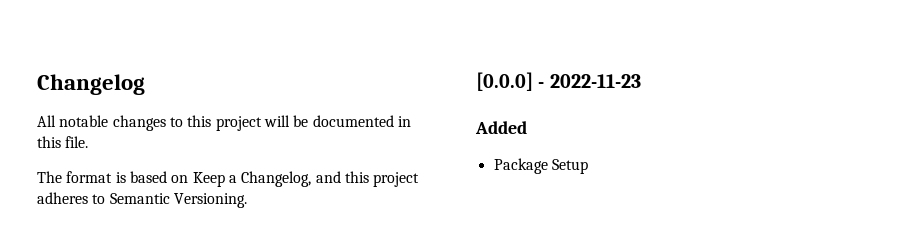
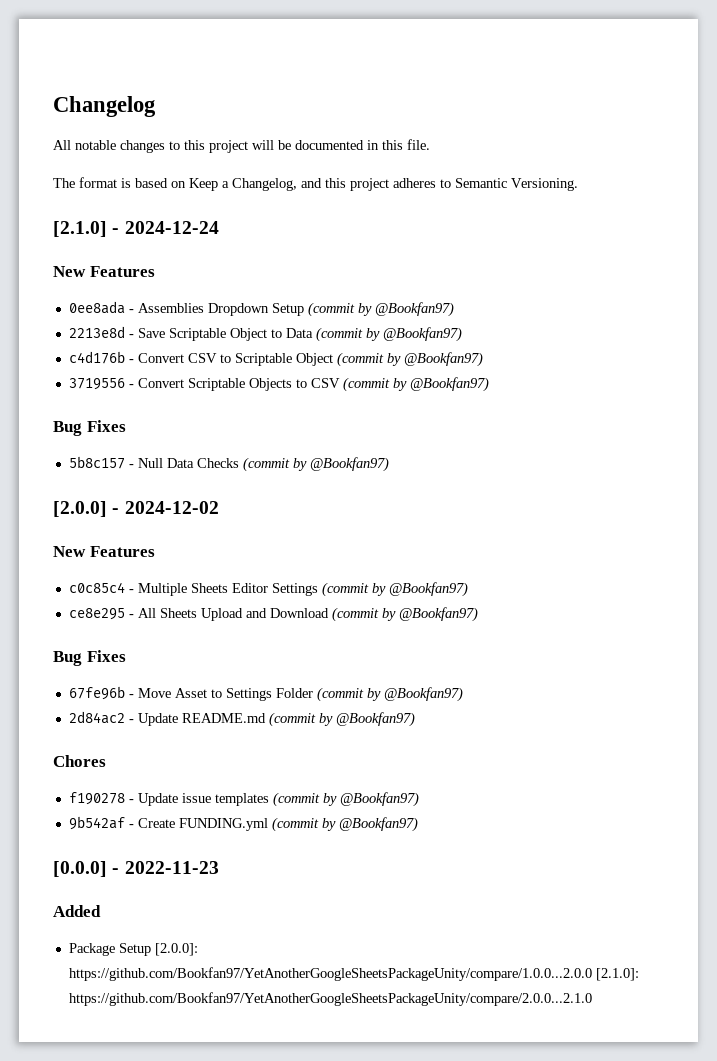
(247, 200) none -> [53,221,219,237] [53,266,155,277] [68,301,454,317] [68,326,462,342] [68,351,483,367] [68,377,489,392] [53,420,126,436] [68,456,389,472] [53,501,219,517] [53,546,155,557] [68,582,468,597] [68,607,478,622] [53,650,126,666] [68,686,463,702] [68,711,415,727] [53,755,106,767] [68,792,419,807] [68,816,418,832] // [2.1.0] - 2024-12-24 // New Features // 0ee8ada - Assemblies Dropdown Setup (commit by @Bookfan97) // 2213e8d - Save Scriptable Object to Data (commit by @Bookfan97) // c4d176b - Convert CSV to Scriptable Object (commit by @Bookfan97) // 3719556 - Convert Scriptable Objects to CSV (commit by @Bookfan97) // Bug Fixes // 5b8c157 - Null Data Checks (commit by @Bookfan97) // [2.0.0] - 2024-12-02 // New Features // c0c85c4 - Multiple Sheets Editor Settings (commit by @Bookfan97) // ce8e295 - All Sheets Upload and Download (commit by @Bookfan97) // Bug Fixes // 67fe96b - Move Asset to Settings Folder (commit by @Bookfan97) // 2d84ac2 - Update README.md (commit by @Bookfan97) // Chores // f190278 - Update issue templates (commit by @Bookfan97) // 9b542af - Create FUNDING.yml (commit by @Bookfan97)
(588, 166) none -> [154,943,198,956] [68,967,639,981] [68,992,592,1006] [2.0.0]: https://github.com/Bookfan97/YetAnotherGoogleSheetsPackageUnity/compare/1.0.0...2.0.0 [2.1.0]: https://github.com/Bookfan97/YetAnotherGoogleSheetsPackageUnity/compare/2.0.0...2.1.0

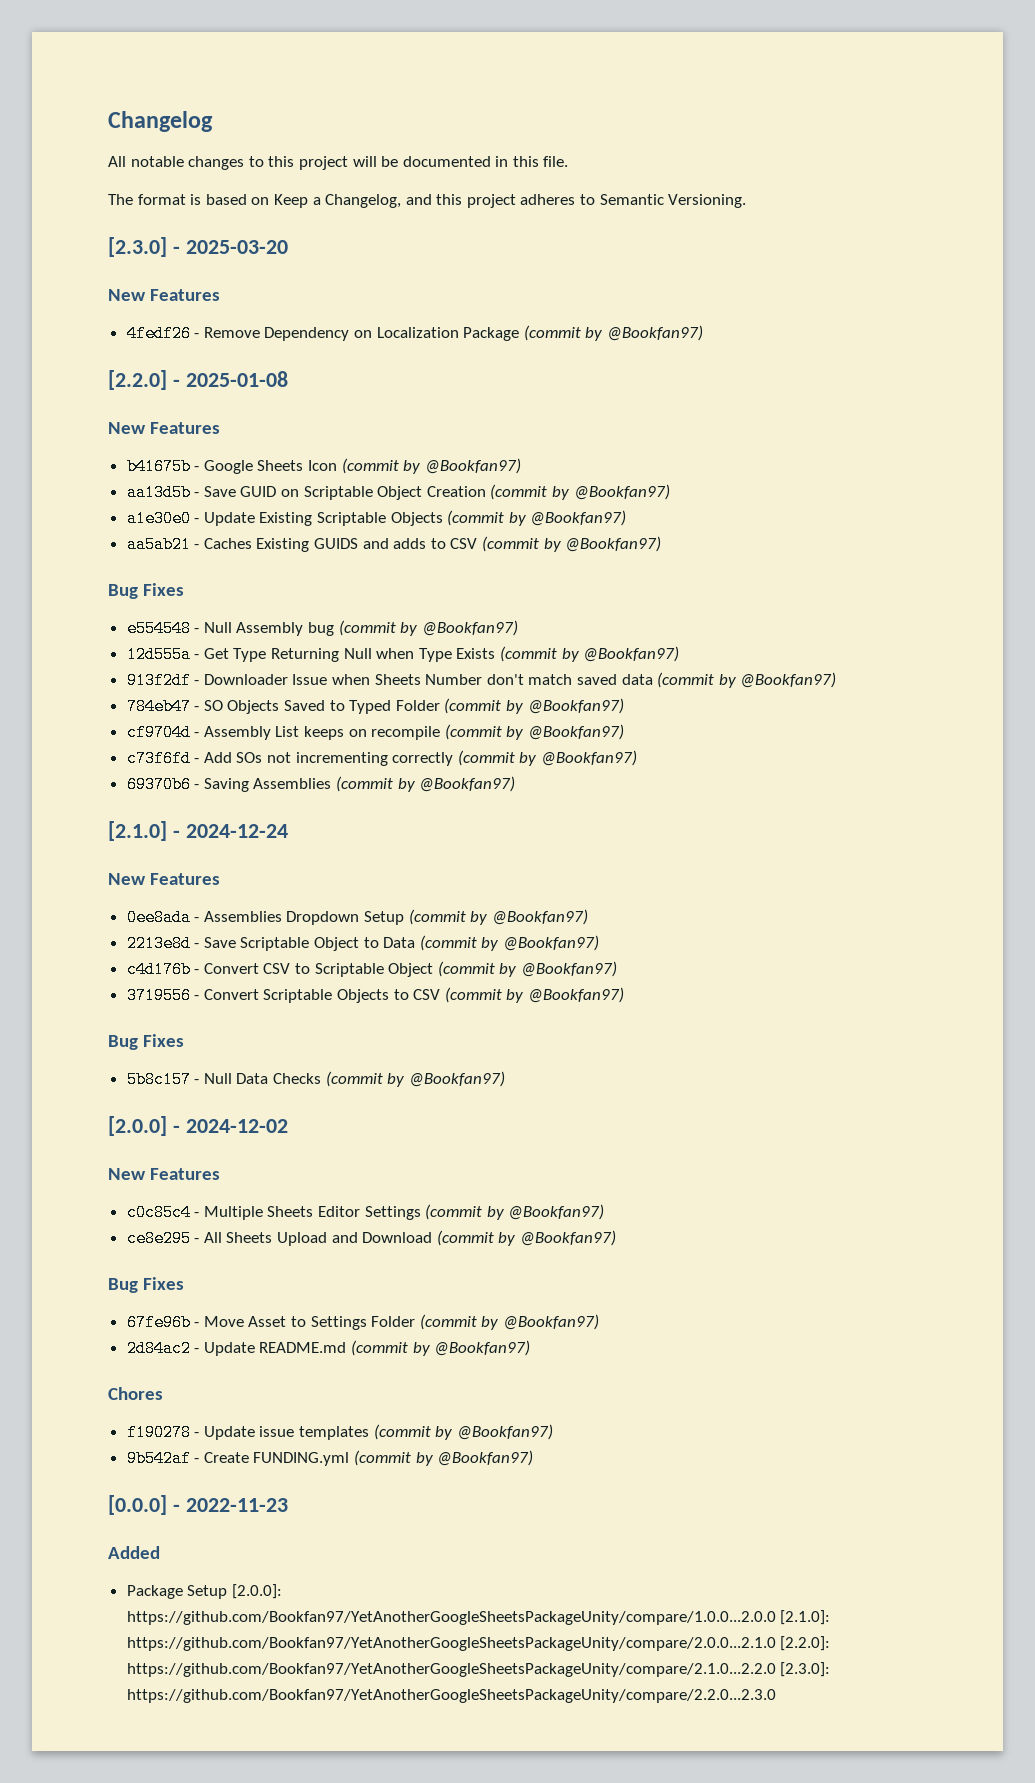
(578, 184) none -> [108,237,288,257] [108,289,221,301] [126,325,704,342] [108,370,288,390] [108,422,221,434] [126,458,521,475] [126,484,670,501] [126,510,627,527] [126,536,662,553] [108,583,185,599] [126,620,518,637] [126,646,680,663] [126,672,837,689] [126,698,624,715] [126,724,625,741] [126,750,638,767] [126,776,516,793] // [2.3.0] - 2025-03-20 // New Features // 4fedf26 - Remove Dependency on Localization Package (commit by @Bookfan97) // [2.2.0] - 2025-01-08 // New Features // b41675b - Google Sheets Icon (commit by @Bookfan97) // aa13d5b - Save GUID on Scriptable Object Creation (commit by @Bookfan97) // a1e30e0 - Update Existing Scriptable Objects (commit by @Bookfan97) // aa5ab21 - Caches Existing GUIDS and adds to CSV (commit by @Bookfan97) // Bug Fixes // e554548 - Null Assembly bug (commit by @Bookfan97) // 12d555a - Get Type Returning Null when Type Exists (commit by @Bookfan97) // 913f2df - Downloader Issue when Sheets Number don't match saved data (commit by @Bookfan97) // 784eb47 - SO Objects Saved to Typed Folder (commit by @Bookfan97) // cf9704d - Assembly List keeps on recompile (commit by @Bookfan97) // c73f6fd - Add SOs not incrementing correctly (commit by @Bookfan97) // 69370b6 - Saving Assemblies (commit by @Bookfan97)
(592, 999) none -> [780,1636,831,1651] [126,1662,831,1677] [126,1689,776,1703] [2.2.0]: https://github.com/Bookfan97/YetAnotherGoogleSheetsPackageUnity/compare/2.1.0...2.2.0 [2.3.0]: https://github.com/Bookfan97/YetAnotherGoogleSheetsPackageUnity/compare/2.2.0...2.3.0

